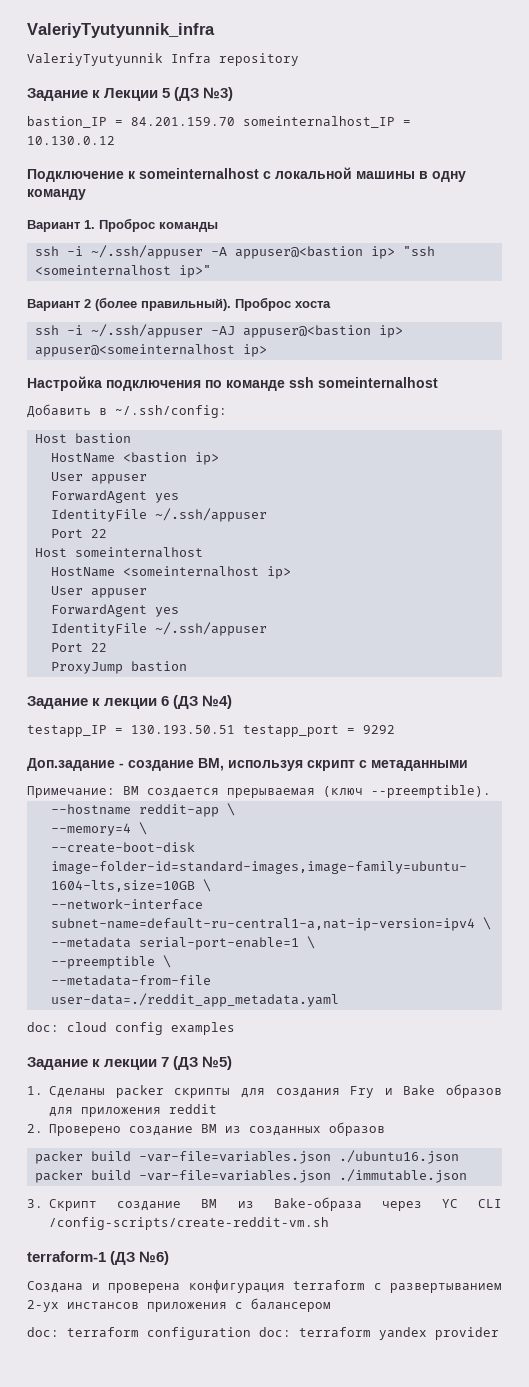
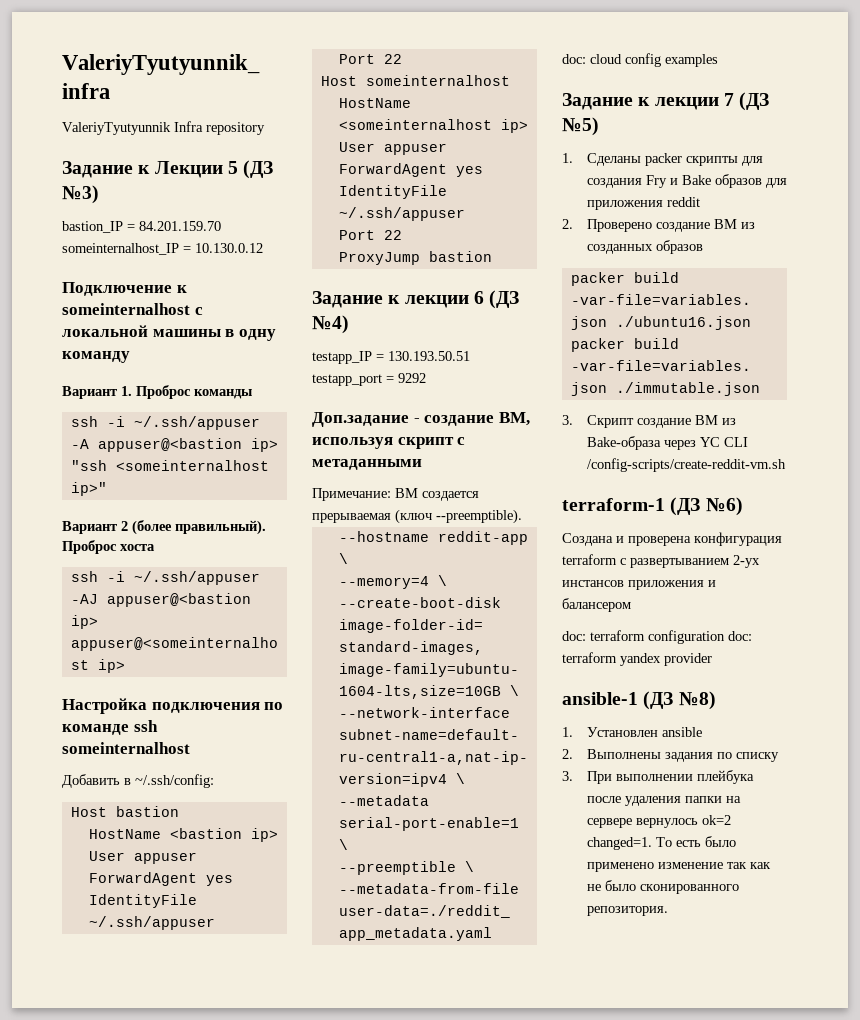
[235,1302,243,1309] с -> [708,580,716,587] и
(499, 1333) none -> [562,691,716,710] [562,727,702,737] [562,749,779,762] [562,770,754,784] [586,796,741,806] [586,815,731,828] [586,836,736,850] [586,862,771,872] [586,880,739,894] [586,906,668,916] // ansible-1 (ДЗ №8) // 1. Установлен ansible // 2. Выполнены задания по списку // 3. При выполнении плейбука после удаления папки на сервере вернулось ok=2 changed=1. То есть было применено изменение так как не было сконированного репозитория.

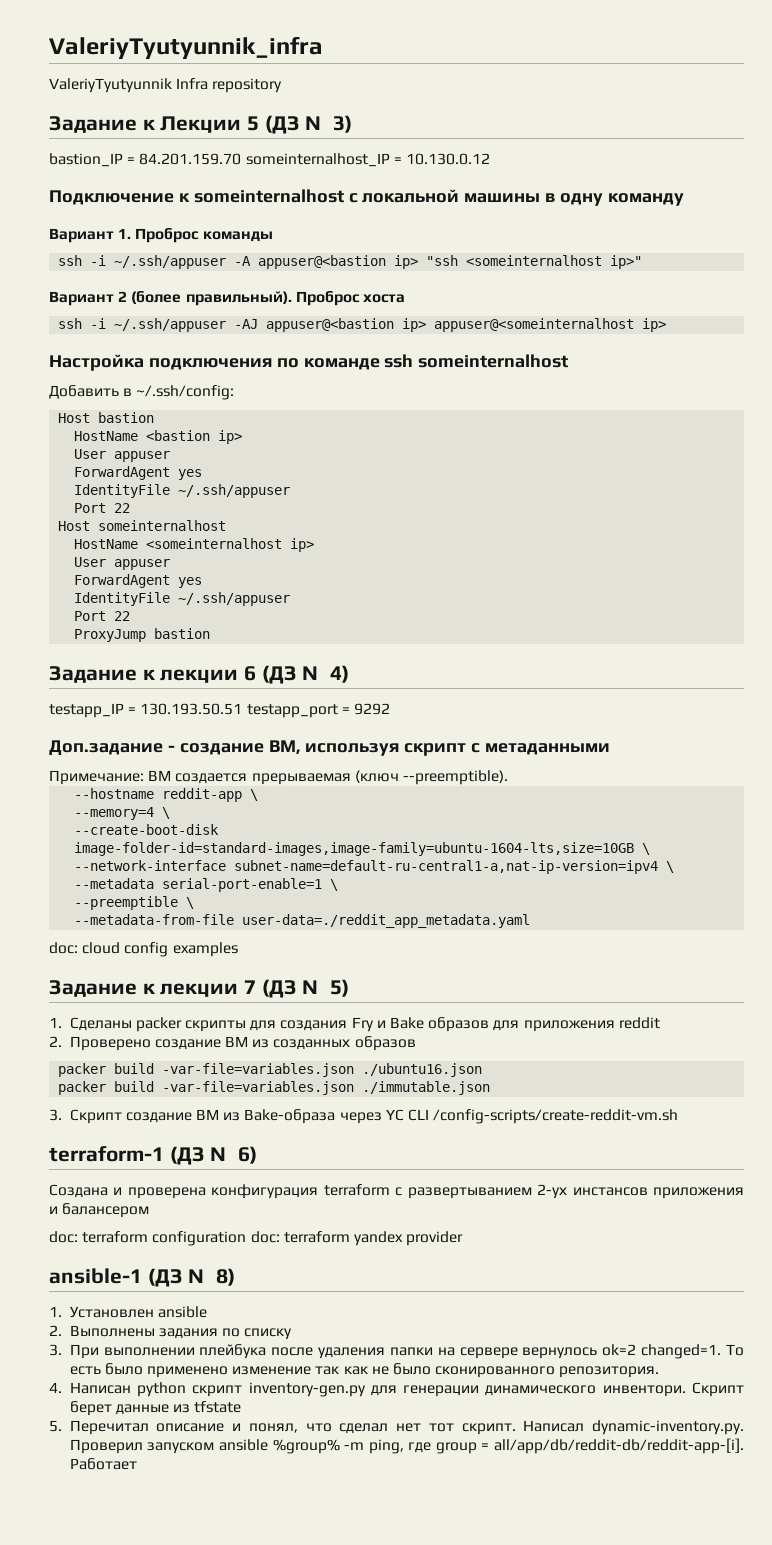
(668, 911) none -> [49,1382,744,1397] [69,1401,242,1416] [49,1420,745,1435] [69,1438,744,1454] [69,1458,137,1470] // 4. Написан python скрипт inventory-gen.py для генерации динамического инвентори. Скрипт берет данные из tfstate // 5. Перечитал описание и понял, что сделал нет тот скрипт. Написал dynamic-inventory.py. Проверил запуском ansible %group% -m ping, где group = all/app/db/reddit-db/reddit-app-[i]. Работает

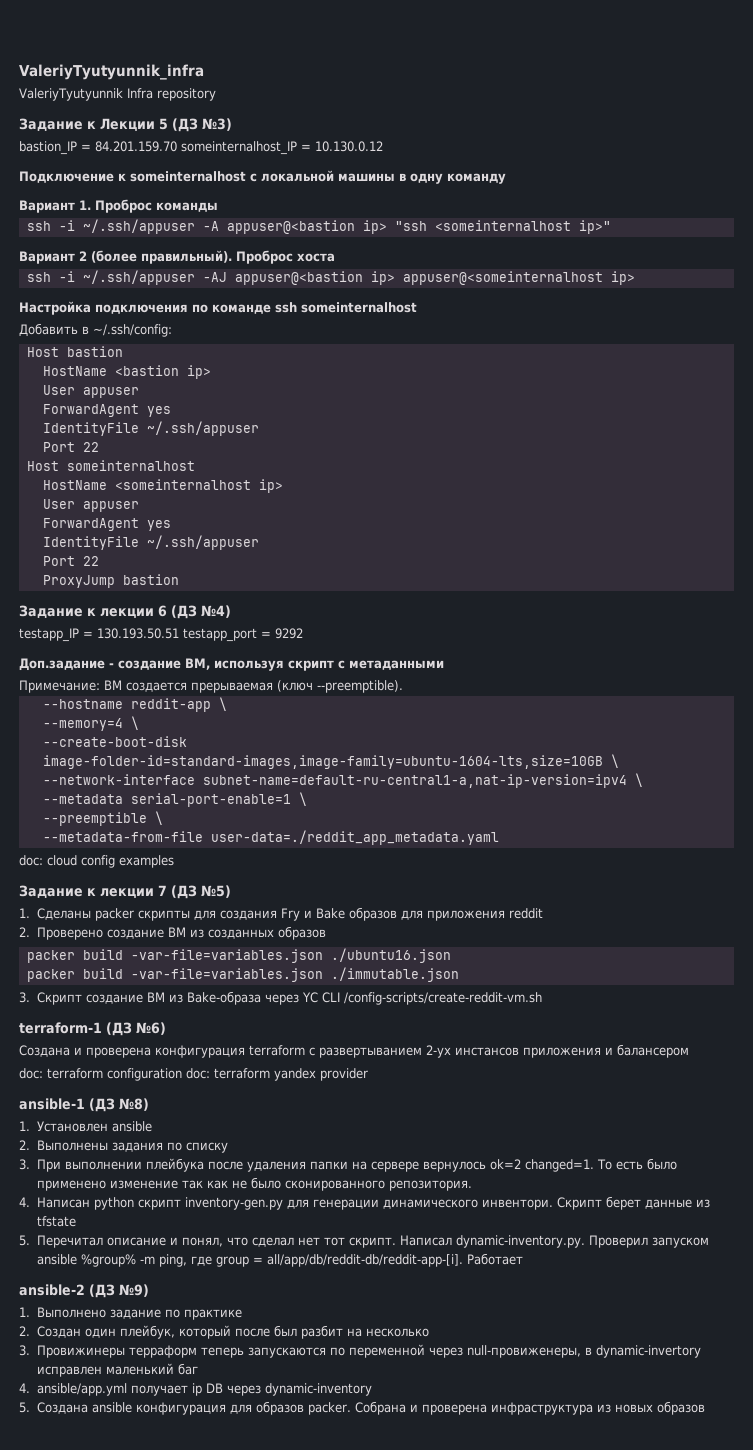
(137, 1464) none -> [19,1284,149,1298] [19,1307,242,1320] [19,1325,429,1339] [19,1344,701,1358] [36,1363,198,1377] [19,1383,372,1396] [19,1401,705,1415] // ansible-2 (ДЗ №9) // 1. Выполнено задание по практике // 2. Создан один плейбук, который после был разбит на несколько // 3. Провижинеры терраформ теперь запускаются по переменной через null-провиженеры, в dynamic-invertory исправлен маленький баг // 4. ansible/app.yml получает ip DB через dynamic-inventory // 5. Создана ansible конфигурация для образов packer. Собрана и проверена инфраструктура из новых образов

